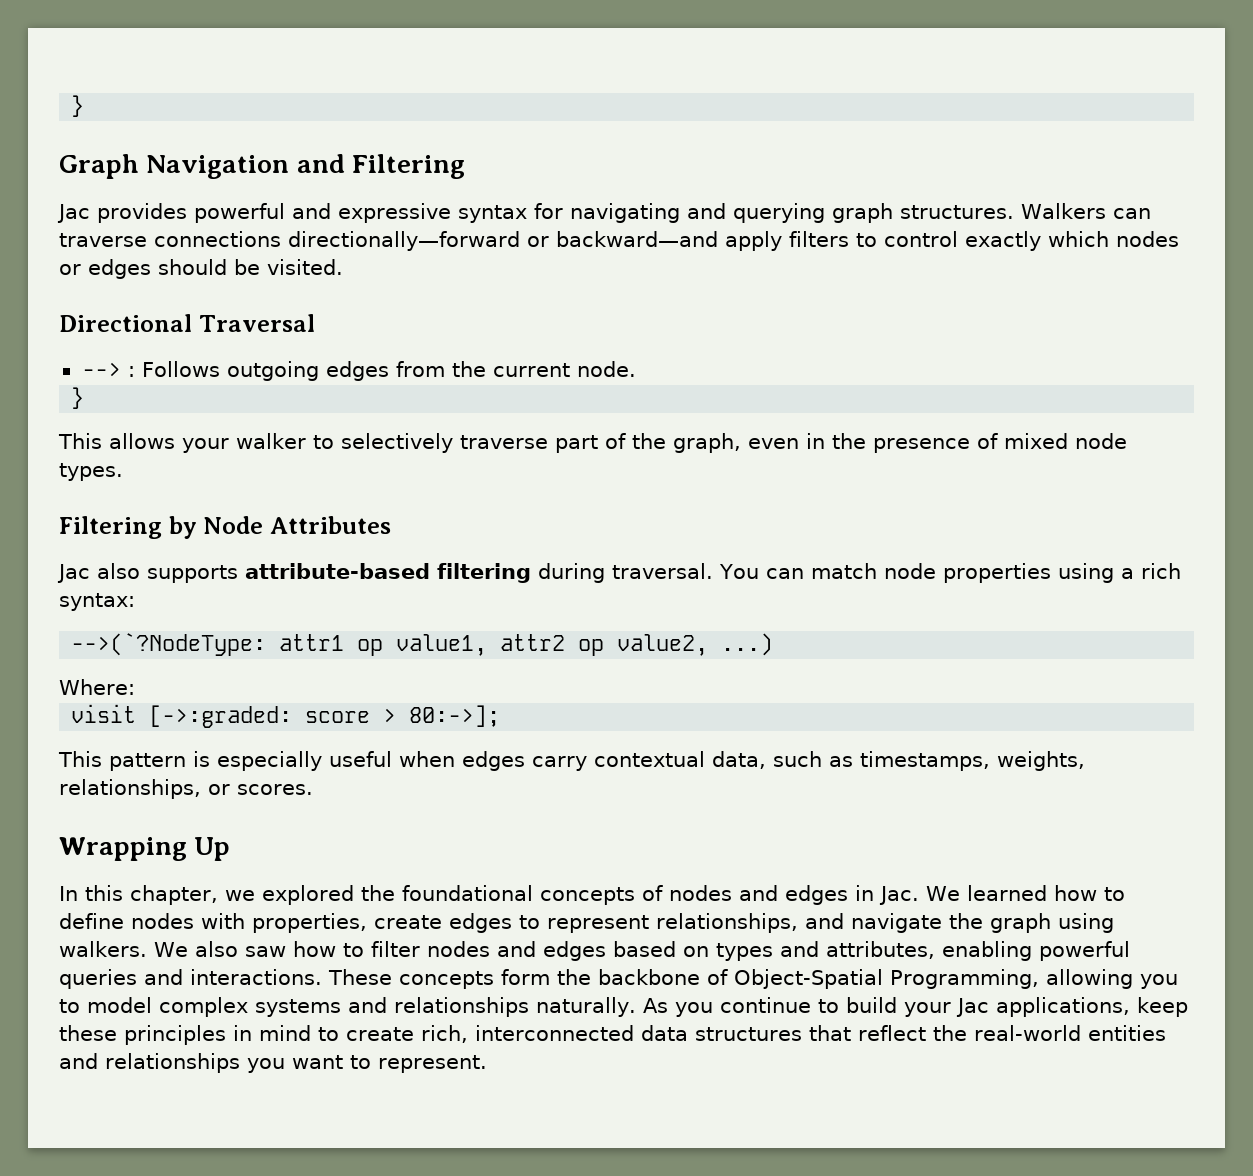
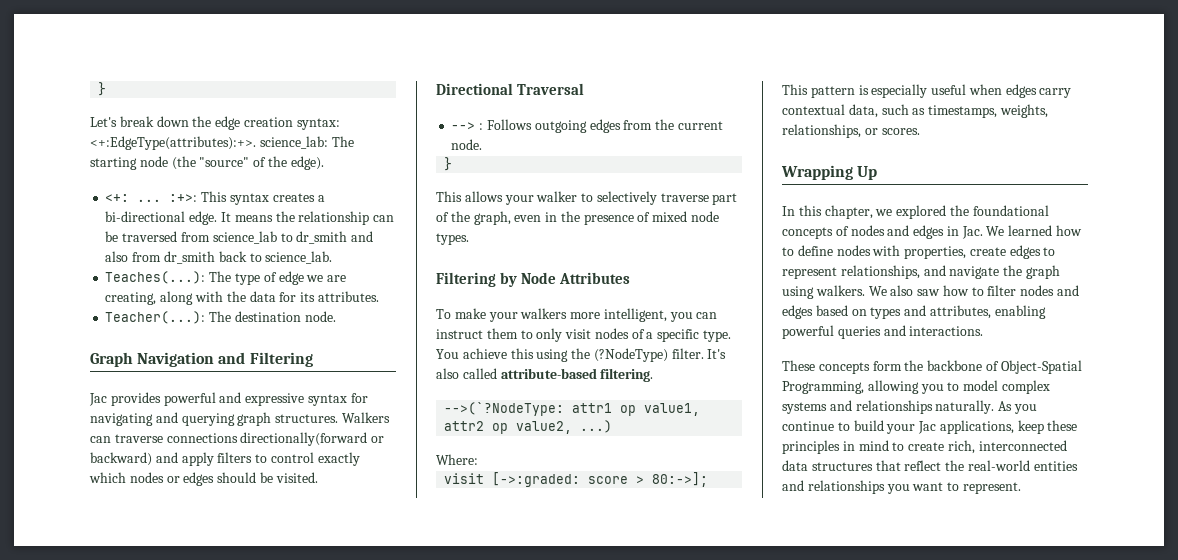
[71,95,85,117] } -> [98,82,107,96] [90,116,340,130] [90,136,354,150] [90,156,324,170] [105,191,325,205] [105,211,395,225] [105,231,374,244] [105,251,333,264] [105,271,347,285] [105,291,379,305] [105,311,336,324] } // Let's break down the edge creation syntax: <+:EdgeType(attributes):+>. science_lab: The starting node (the "source" of the edge). // <+: ... :+>: This syntax creates a bi-directional edge. It means the relationship can be traversed from science_lab to dr_smith and also from dr_smith back to science_lab. // Teaches(...): The type of edge we are creating, along with the data for its attributes. // Teacher(...): The destination node.
[288,231,718,251] directionally—forward or backward—and -> [240,432,385,446] [90,452,178,466] directionally(forward or backward) and
[57,563,1181,583] [59,593,135,611] Jac also supports attribute-based filtering during traversal. You can match node properties using a rich syntax: -> [436,308,718,322] [436,328,732,342] [436,348,727,362] [436,368,654,382] To make your walkers more intelligent, you can instruct them to only visit nodes of a specific type. You achieve this using the (?NodeType) filter. It's also called attribute-based filtering.
(322, 977) none -> (984, 331) //

